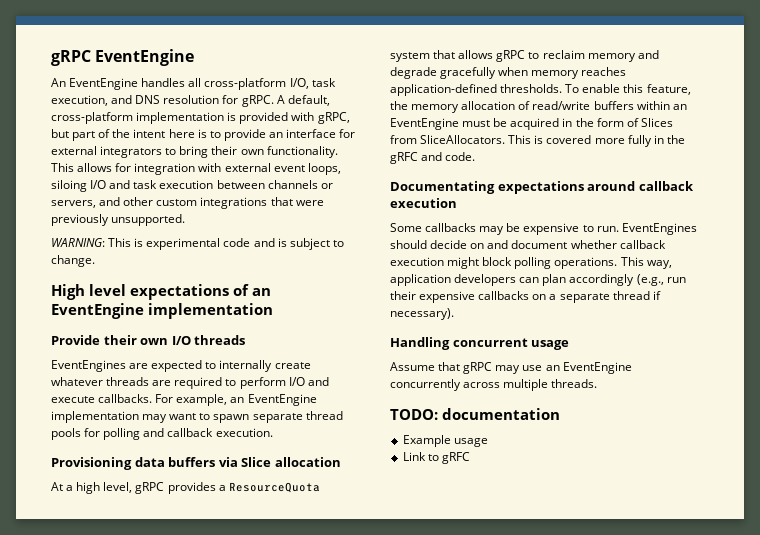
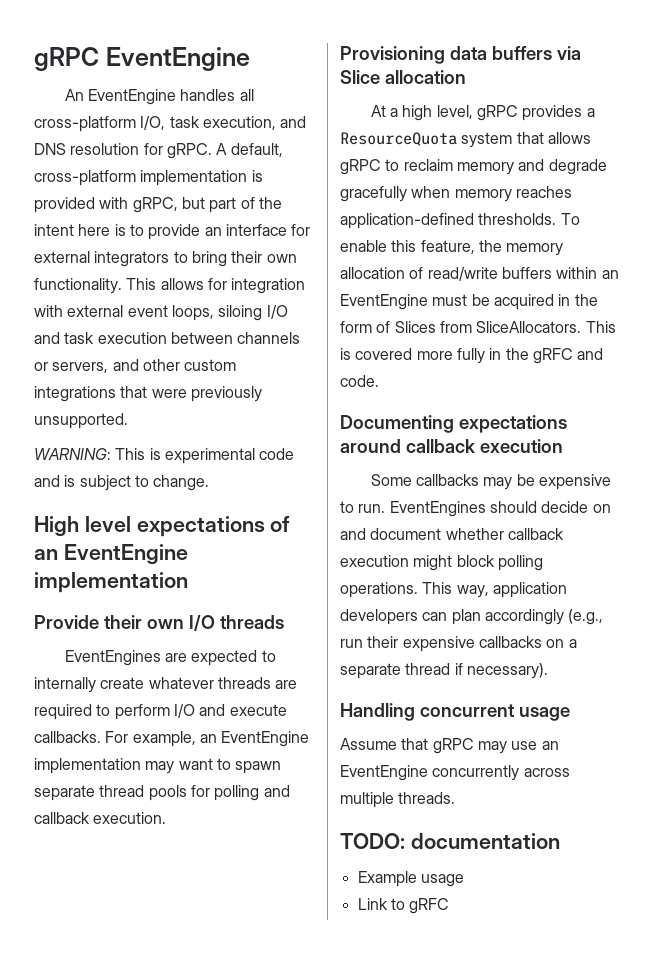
[390,181,495,194] Documentating -> [340,415,454,433] Documenting

